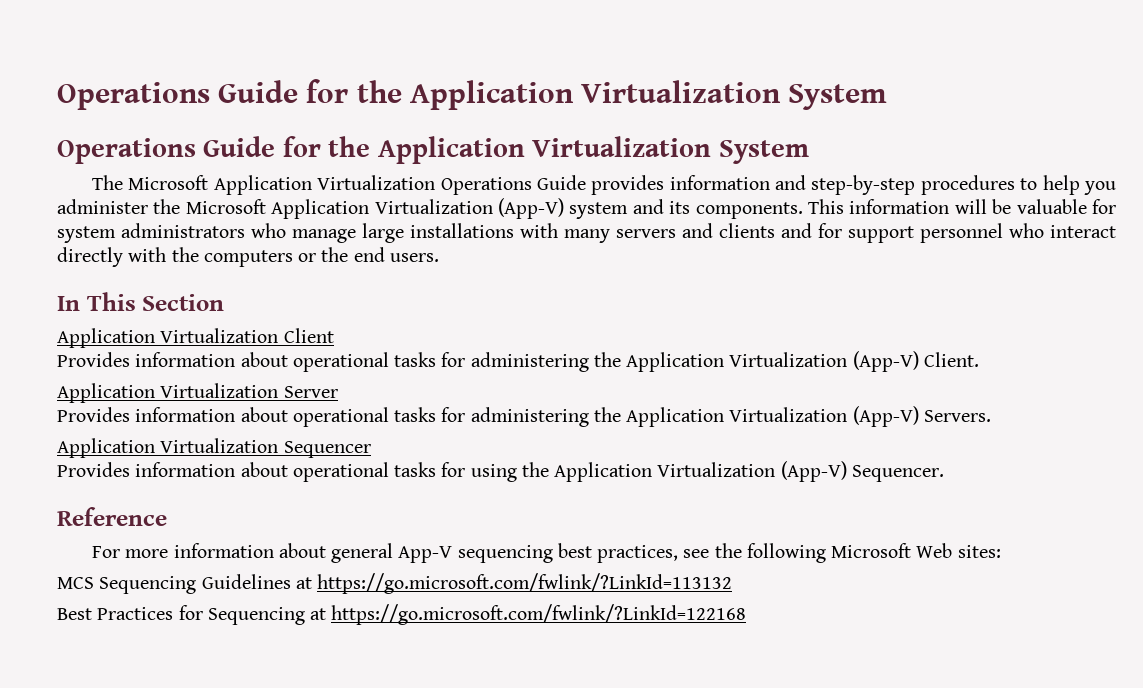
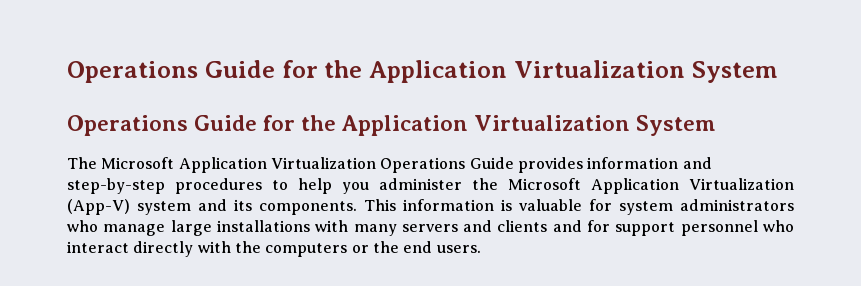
[954,199,1012,214] will be -> [501,199,512,211] is
[57,292,225,311] [57,328,334,348] [57,351,979,372] [57,383,338,403] [57,406,991,427] [57,438,371,458] [57,461,944,482] [57,507,167,526] [91,543,1001,563] [57,573,733,594] [57,604,747,625] // In This Section // Application Virtualization Client // Provides information about operational tasks for administering the Application Virtualization (App-V) Client. // Application Virtualization Server // Provides information about operational tasks for administering the Application Virtualization (App-V) Servers. // Application Virtualization Sequencer // Provides information about operational tasks for using the Application Virtualization (App-V) Sequencer. // Reference // For more information about general App-V sequencing best practices, see the following Microsoft Web sites: // MCS Sequencing Guidelines at https://go.microsoft.com/fwlink/?LinkId=113132 // Best Practices for Sequencing at https://go.microsoft.com/fwlink/?LinkId=122168 -> (481, 249) none

